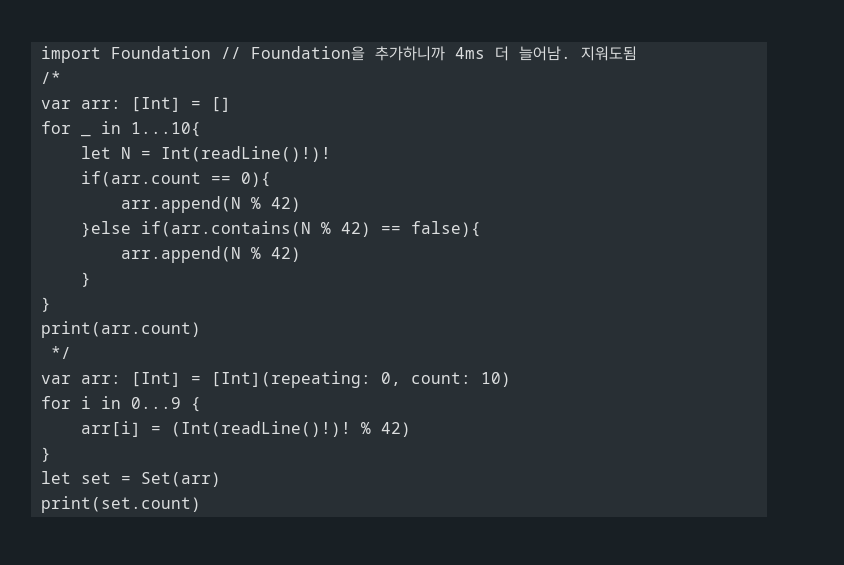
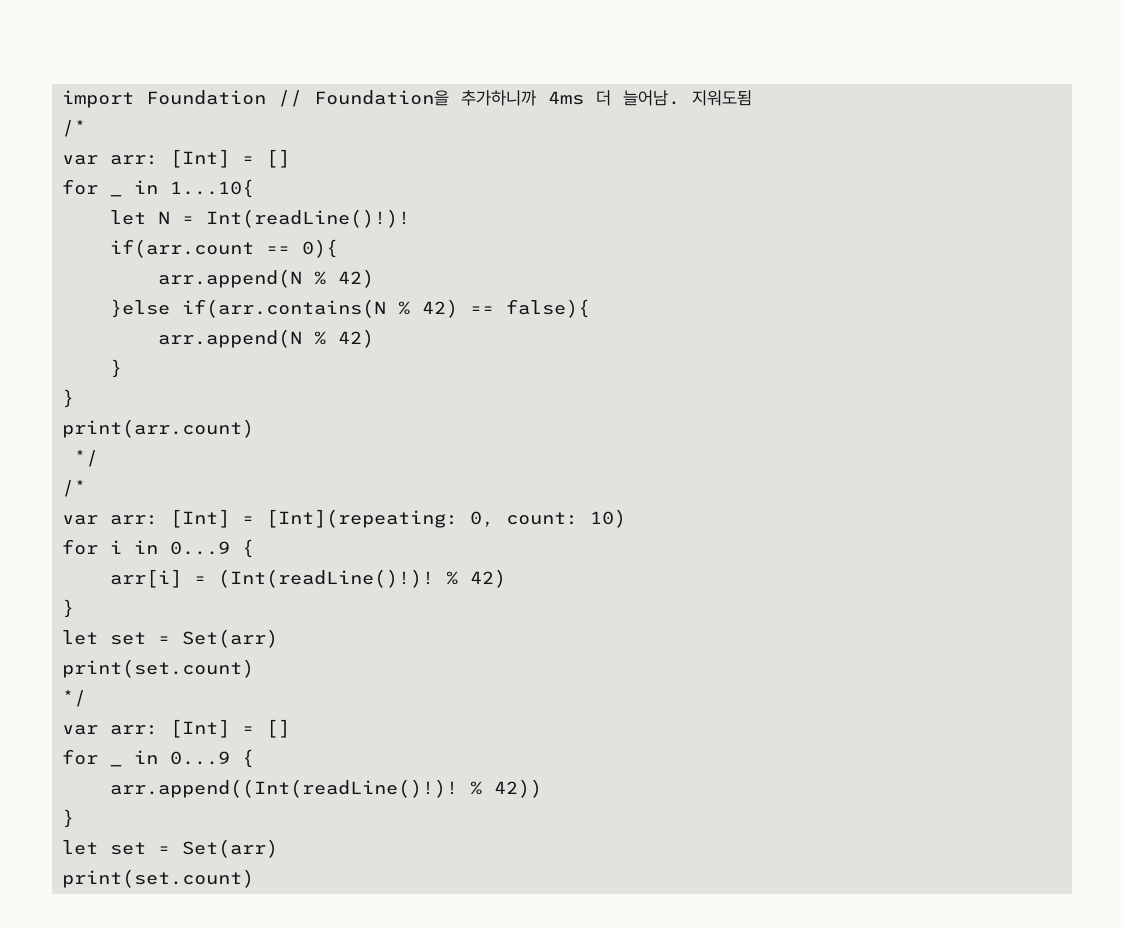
(71, 352) none -> [62,480,87,497] // /*
(201, 504) none -> [62,690,87,707] [62,719,291,738] [62,749,123,767] [134,749,255,768] [110,779,543,798] [62,809,75,828] [62,839,279,858] [62,869,255,888] // */ // var arr: [Int] = [] // for _ in 0...9 { // arr.append((Int(readLine()!)! % 42)) // } // let set = Set(arr) // print(set.count)

